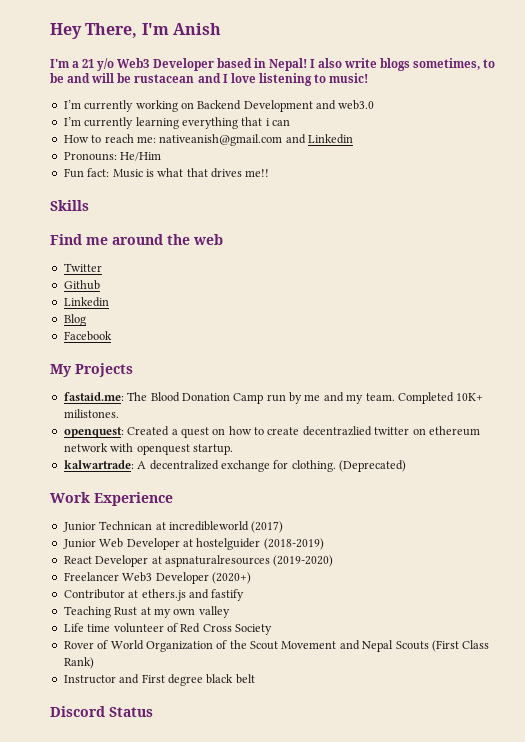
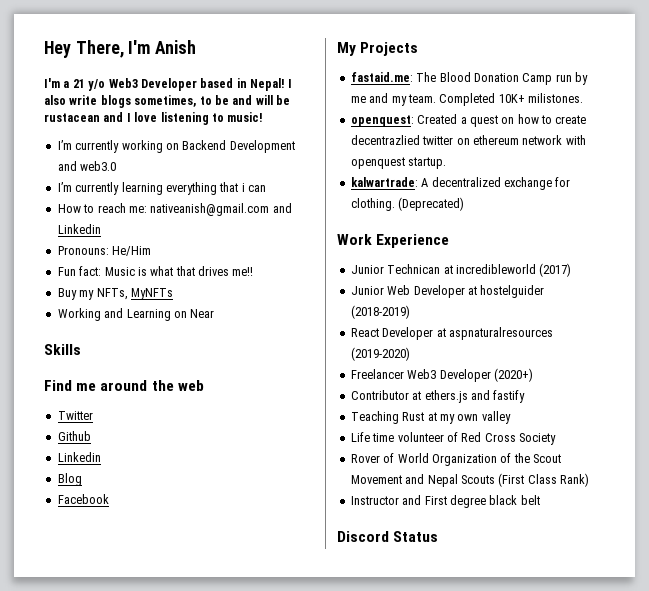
(270, 173) none -> [57,288,173,300] [57,308,215,321] // Buy my NFTs, MyNFTs // Working and Learning on Near

